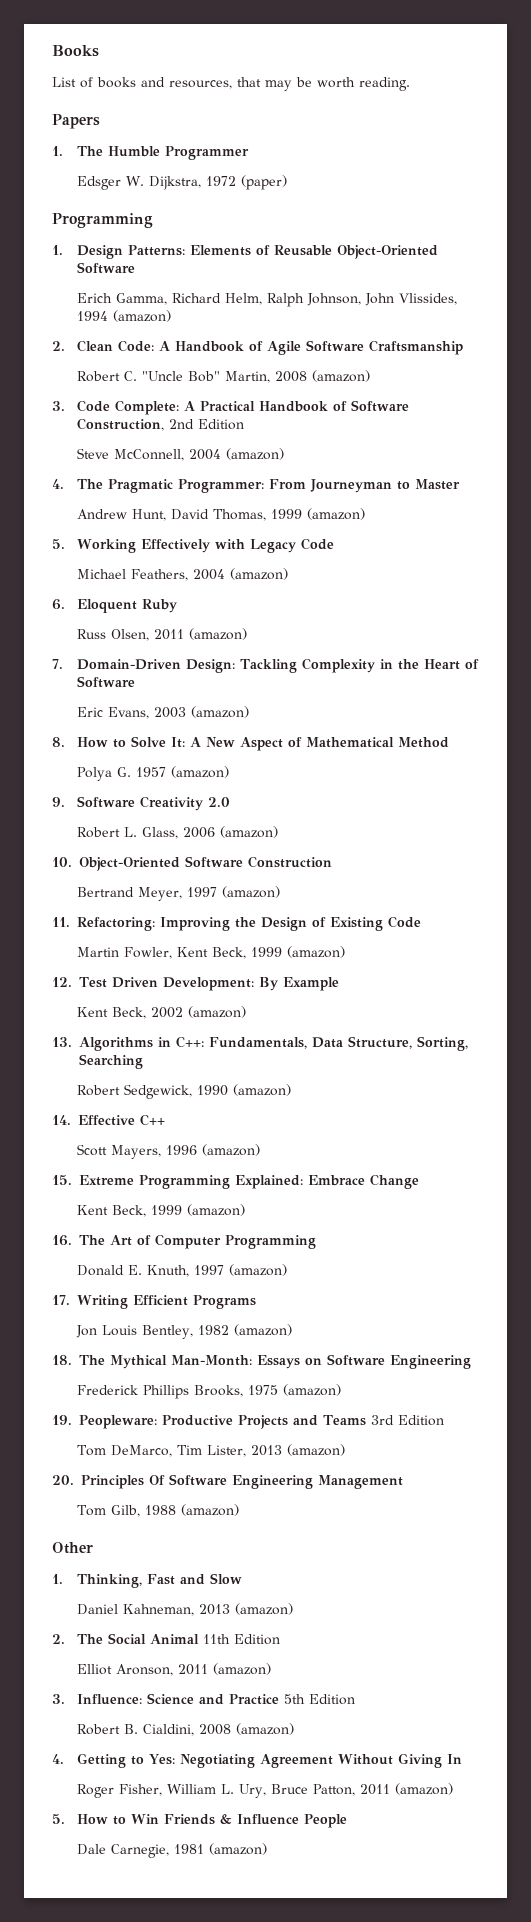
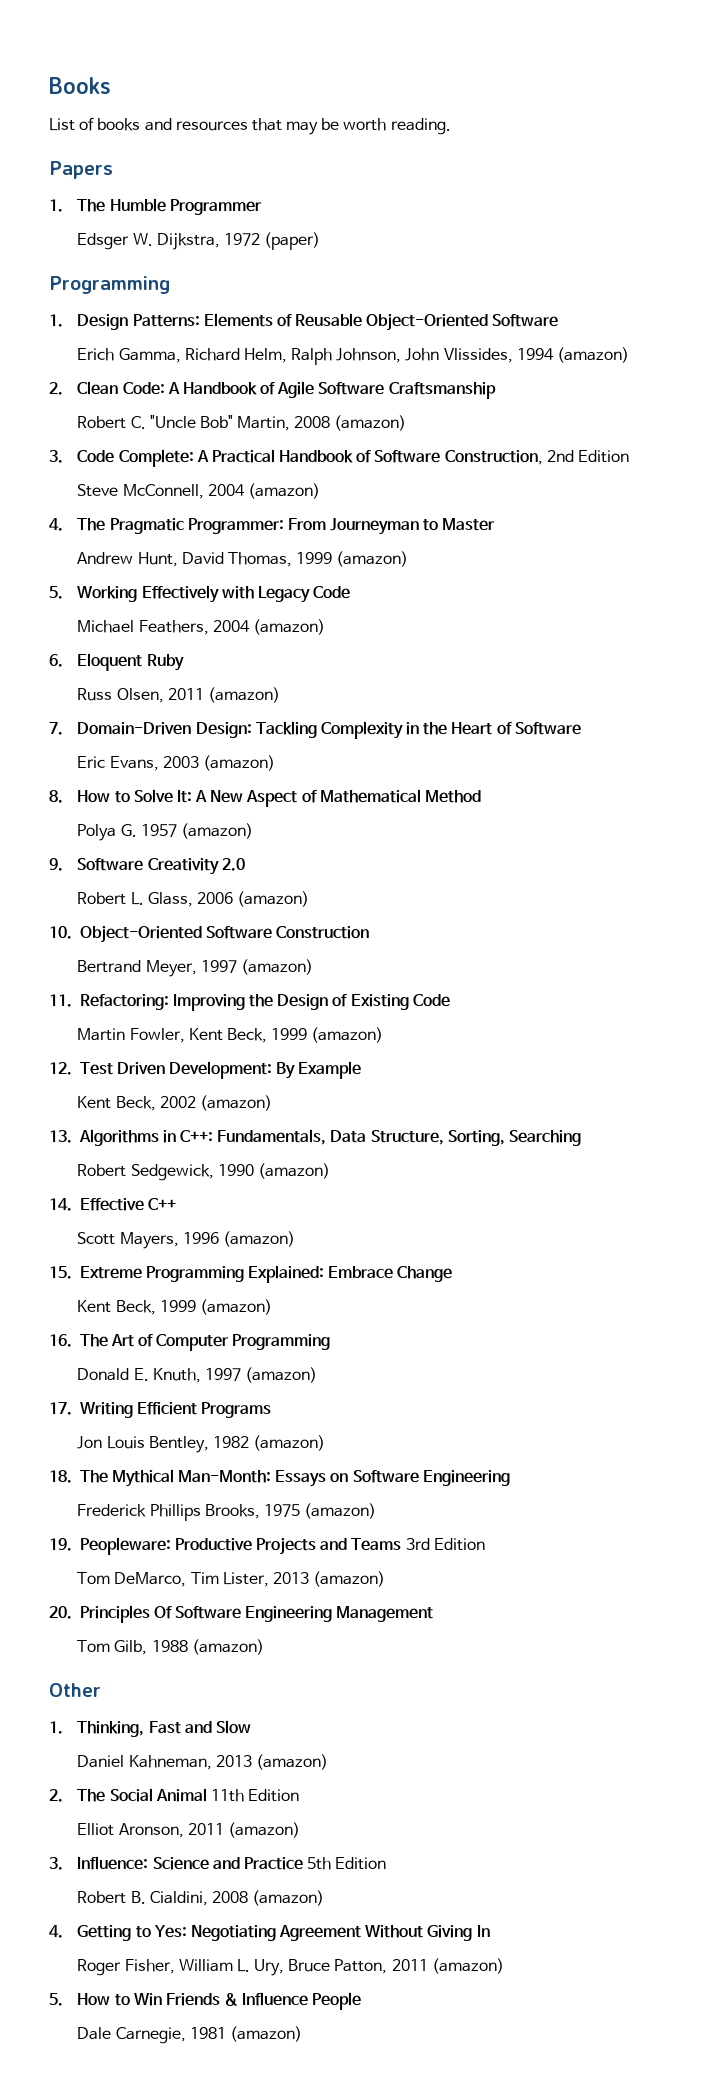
[169,80,232,89] resources, -> [175,121,248,131] resources

